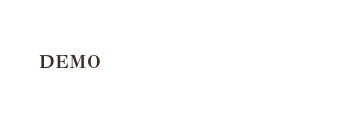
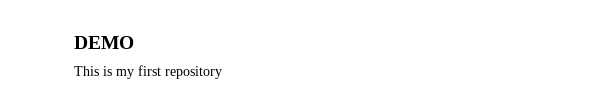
(101, 62) none -> [74,65,222,79] // This is my first repository

